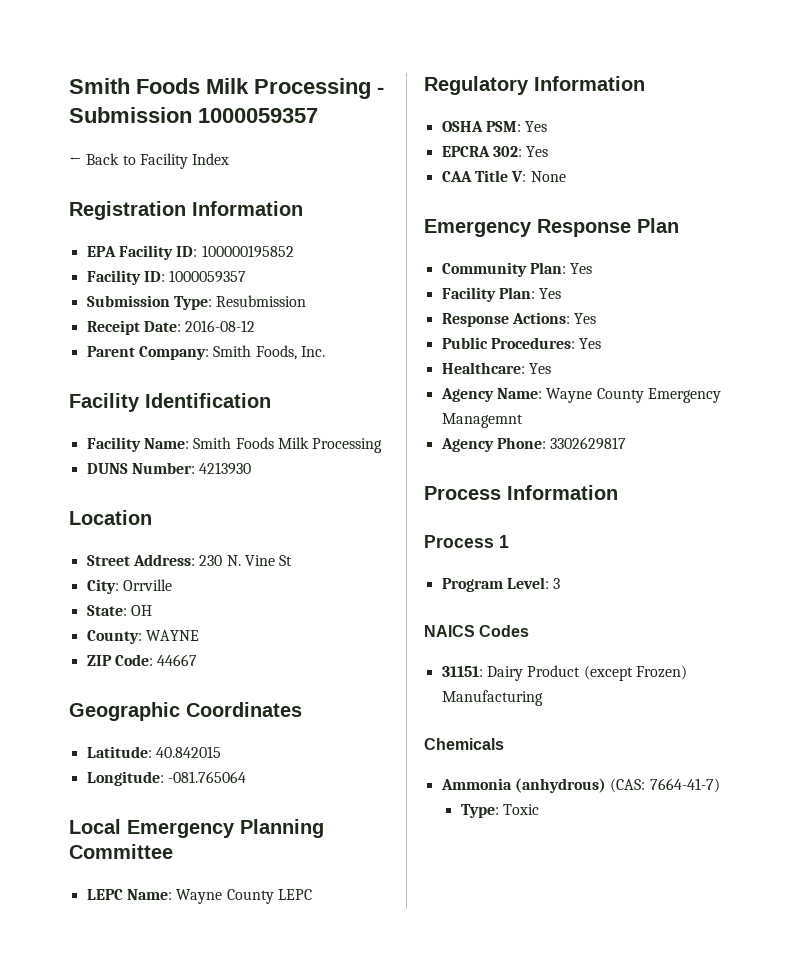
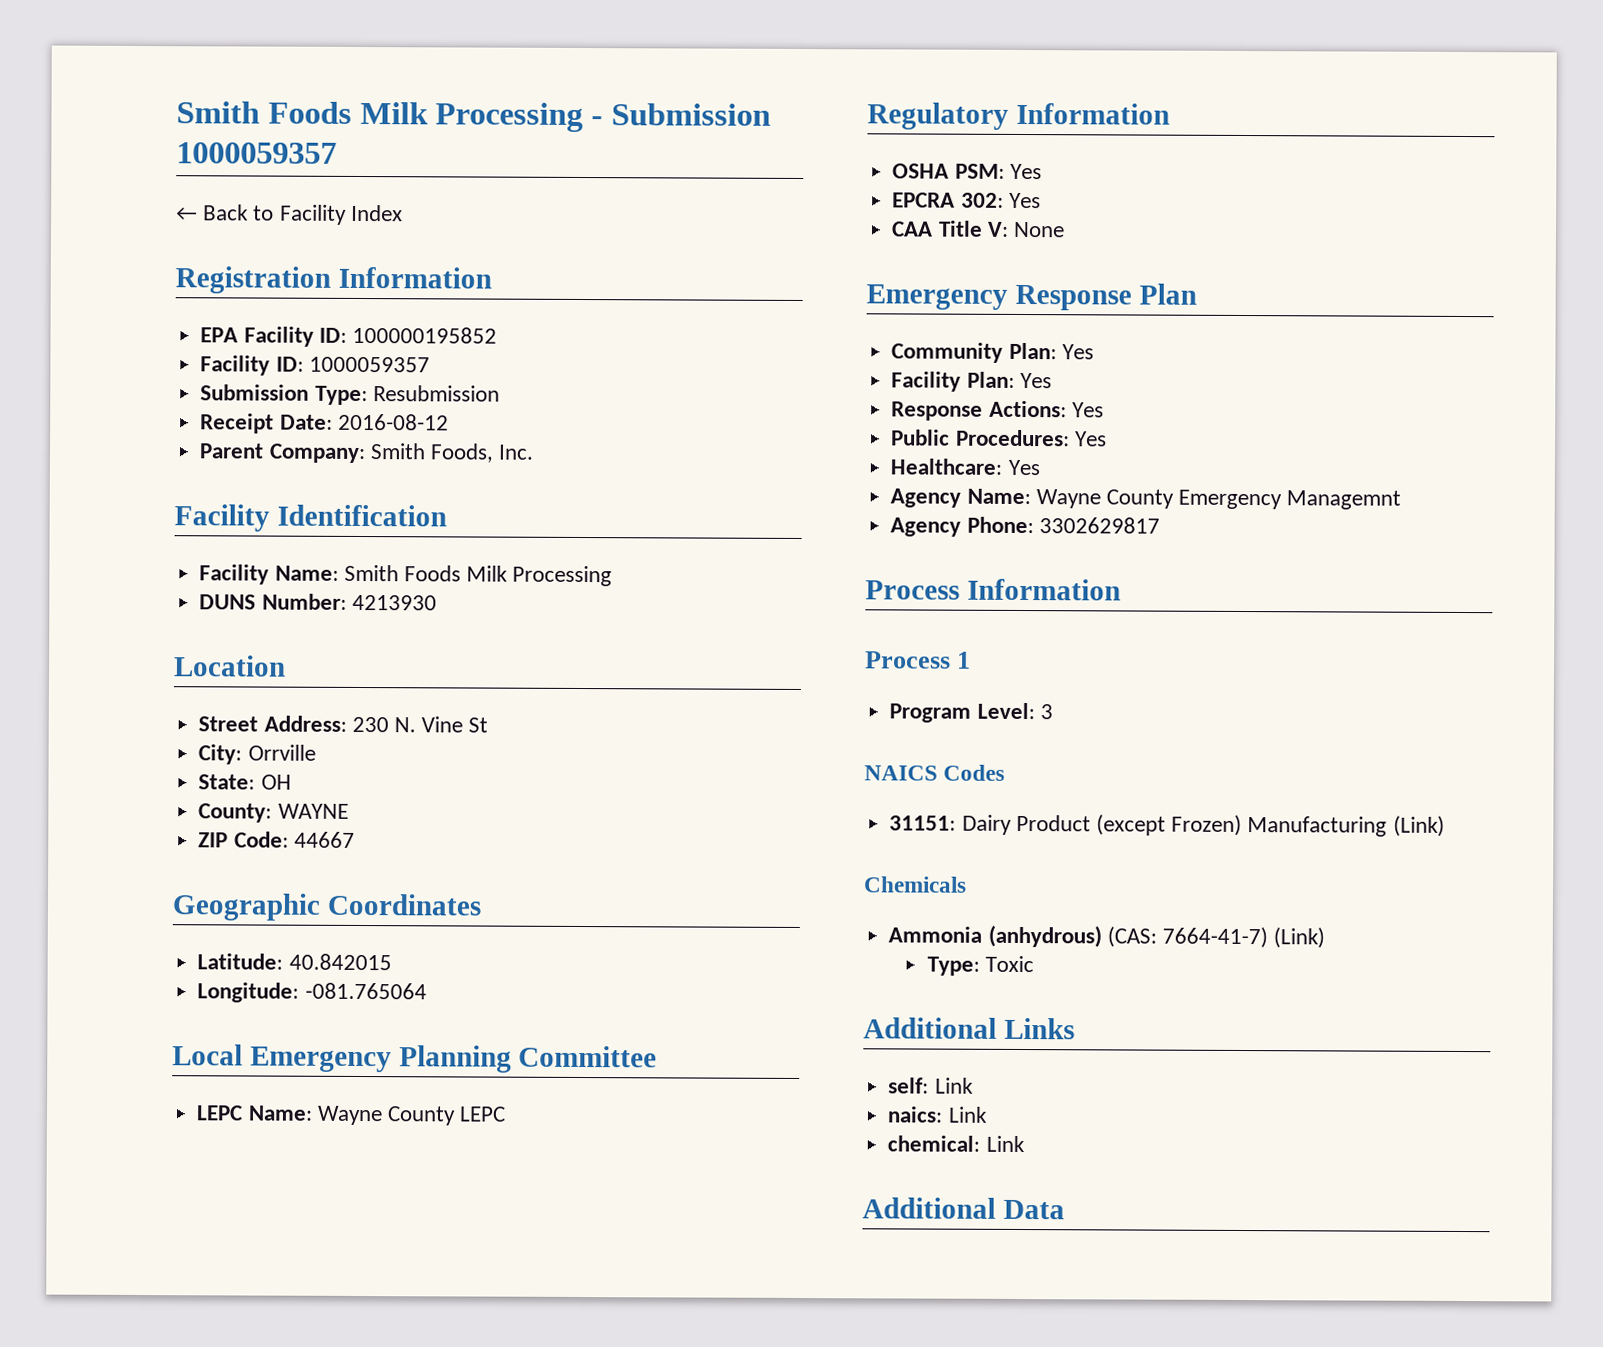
(543, 698) none -> [1392,815,1445,837] (Link)
(720, 785) none -> [1273,927,1326,949] (Link)
(540, 809) none -> [863,1017,1075,1040] [888,1077,974,1094] [887,1106,988,1123] [887,1135,1025,1153] [862,1197,1065,1220] // Additional Links // self: Link // naics: Link // chemical: Link // Additional Data

